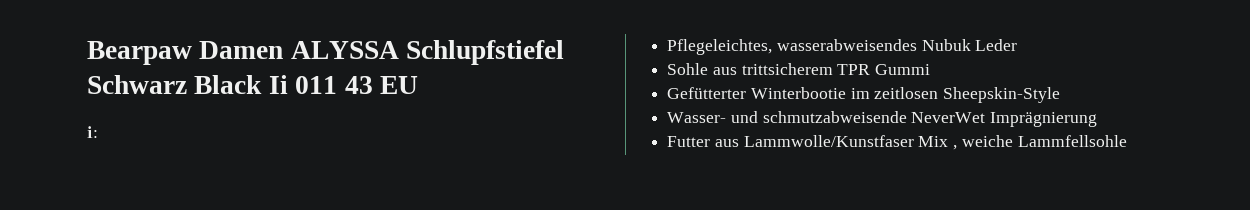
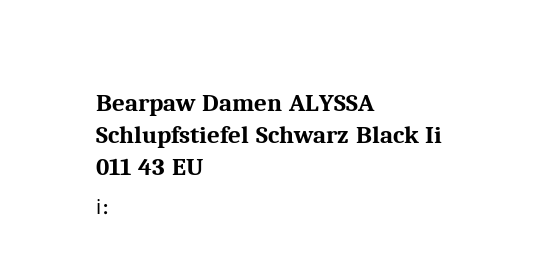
[667,39,1018,55] [667,63,931,75] [667,87,1061,103] [667,111,1098,127] [667,135,1127,150] // Pflegeleichtes, wasserabweisendes Nubuk Leder // Sohle aus trittsicherem TPR Gummi // Gefütterter Winterbootie im zeitlosen Sheepskin-Style // Wasser- und schmutzabweisende NeverWet Imprägnierung // Futter aus Lammwolle/Kunstfaser Mix , weiche Lammfellsohle -> (112, 207) none

